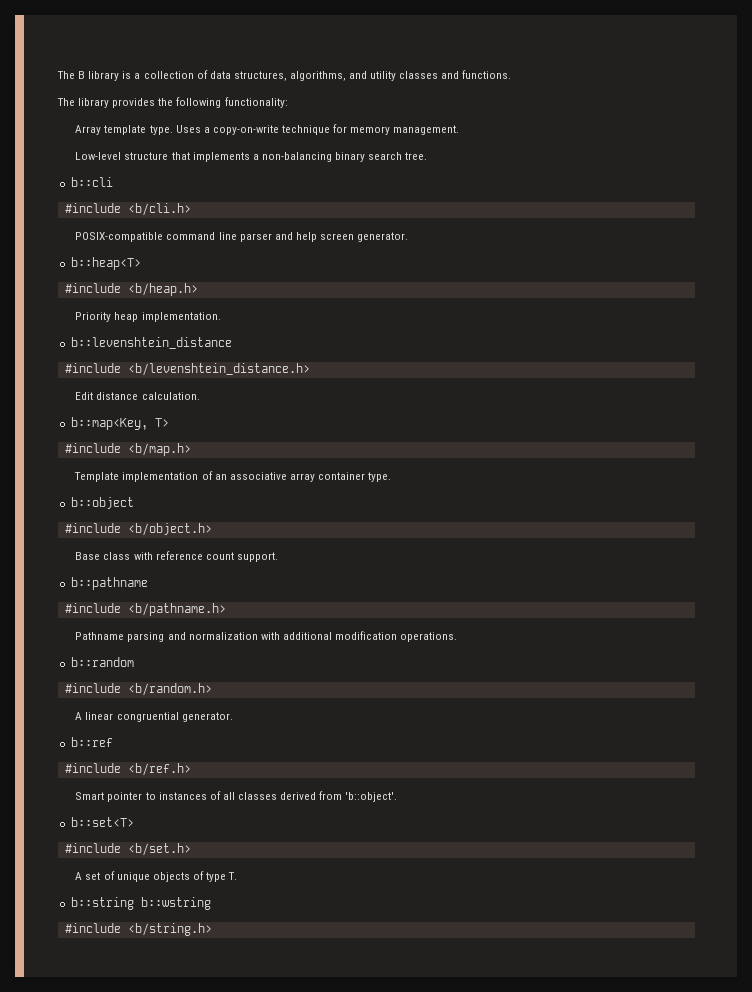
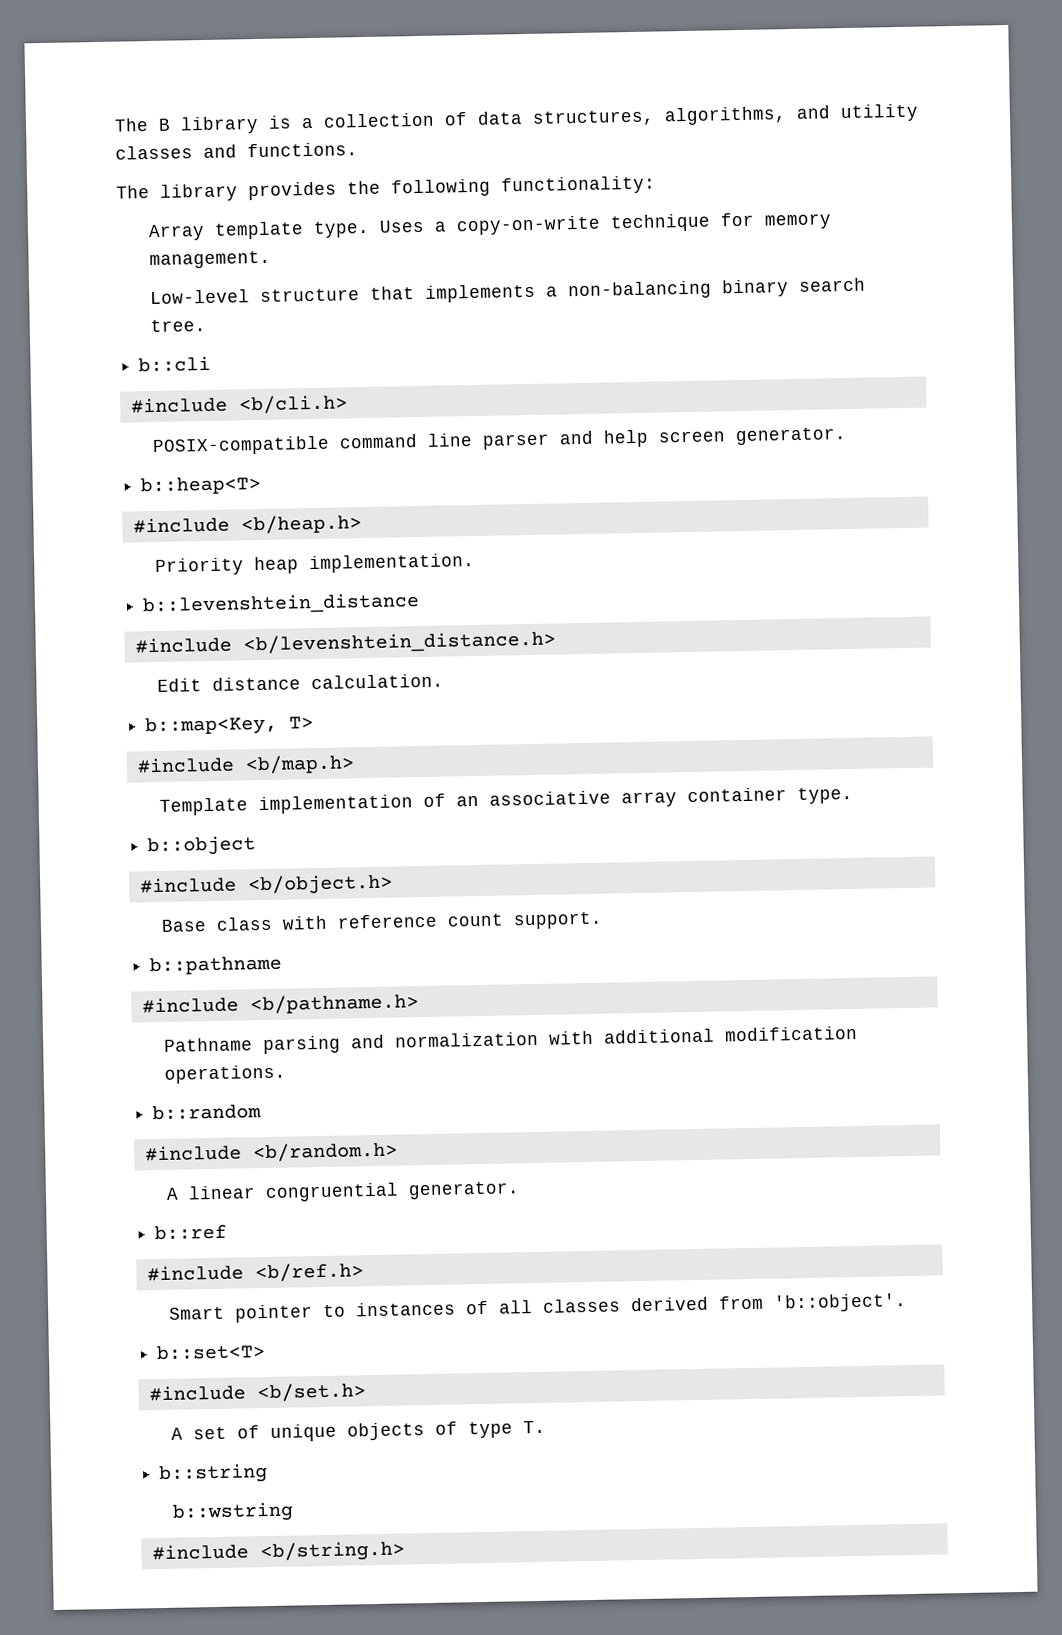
(134, 903) none -> (269, 1474) //

